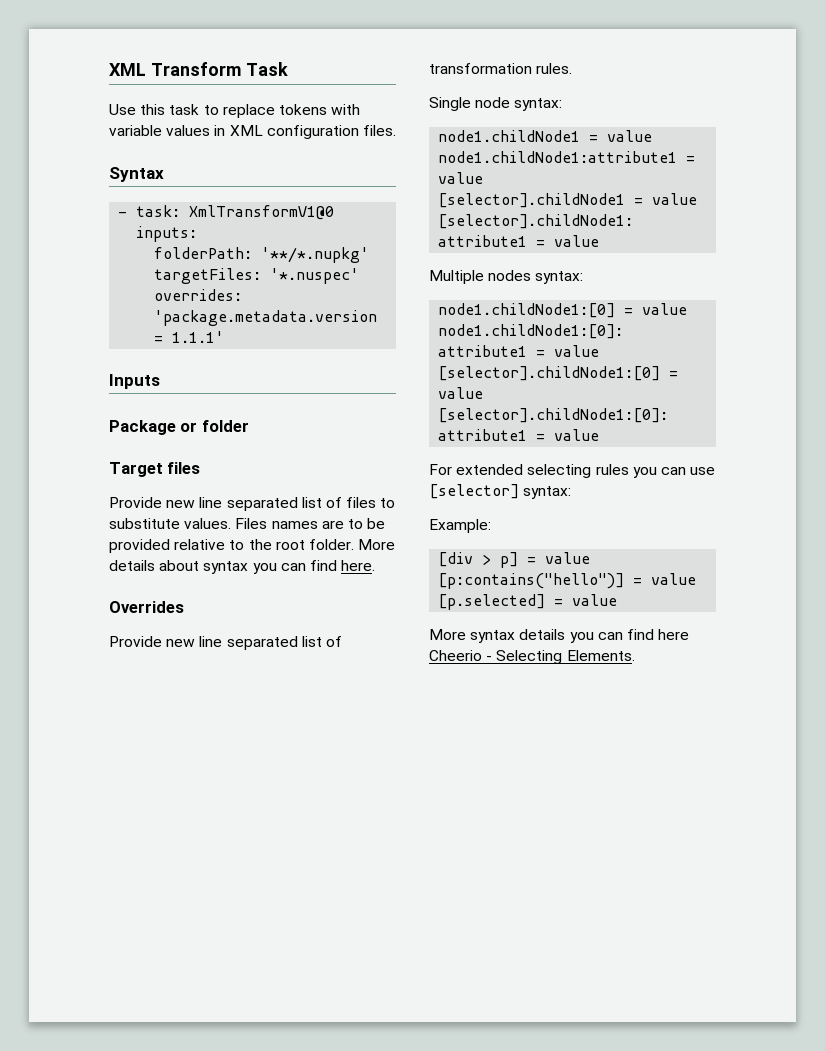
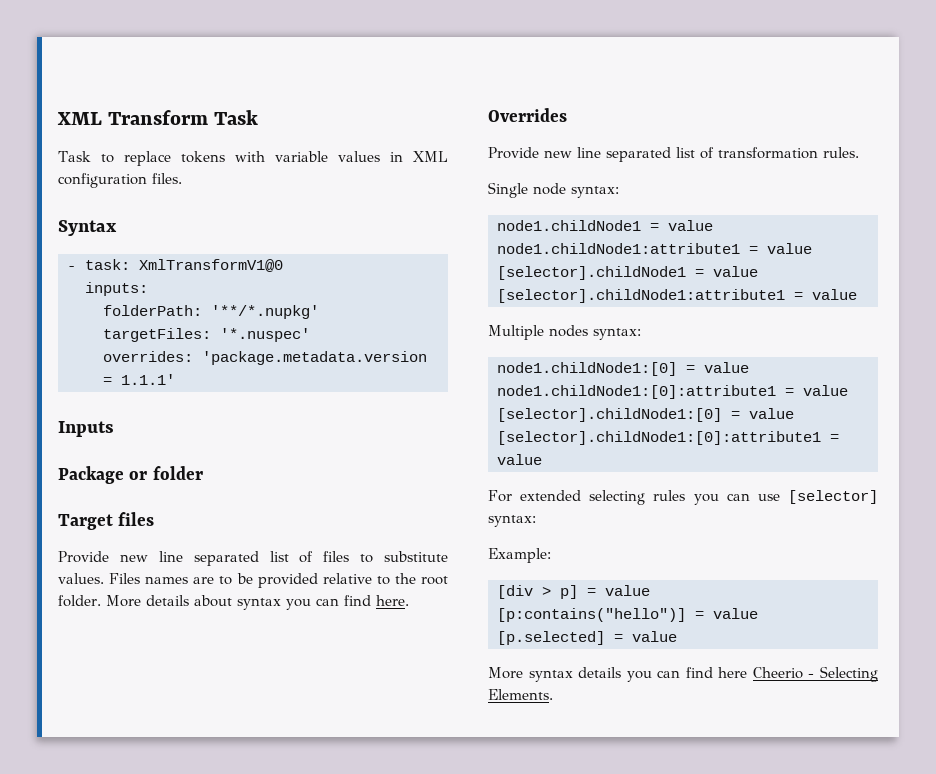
[109,104,200,115] Use this task -> [58,151,91,162] Task

